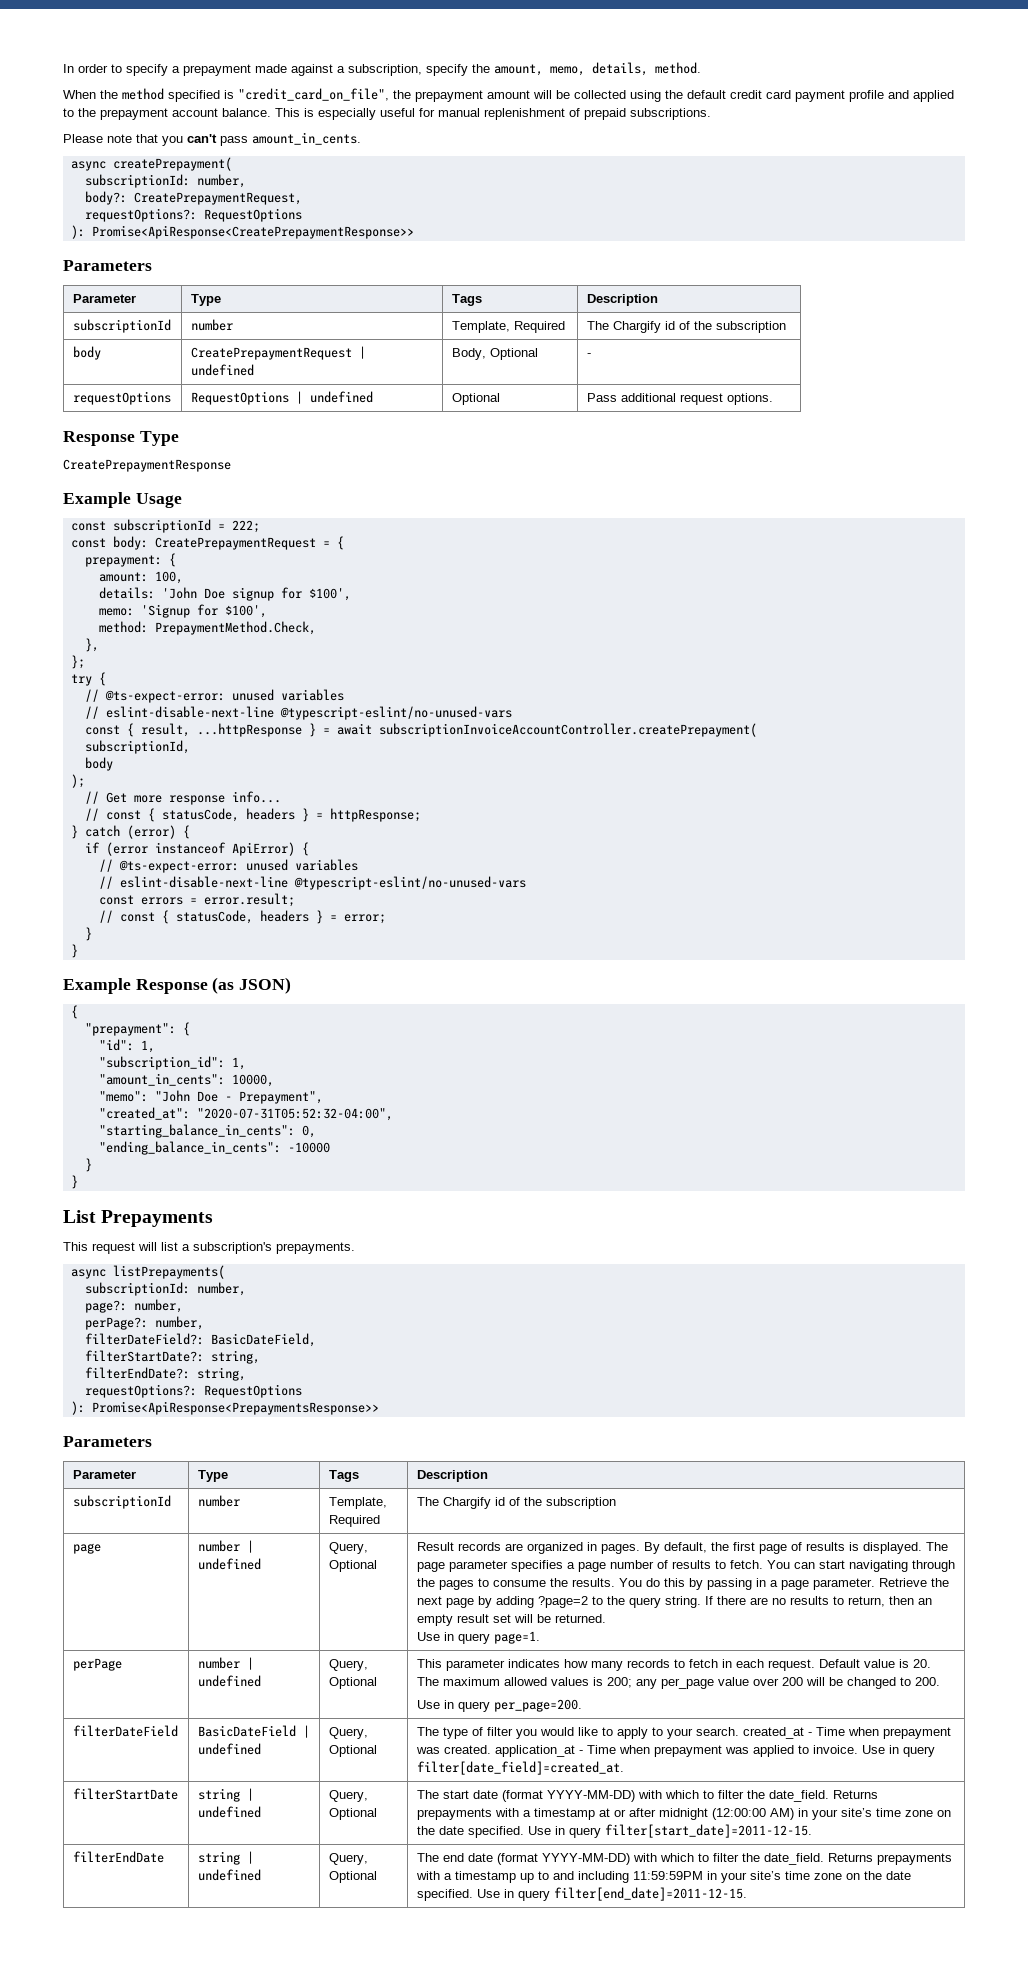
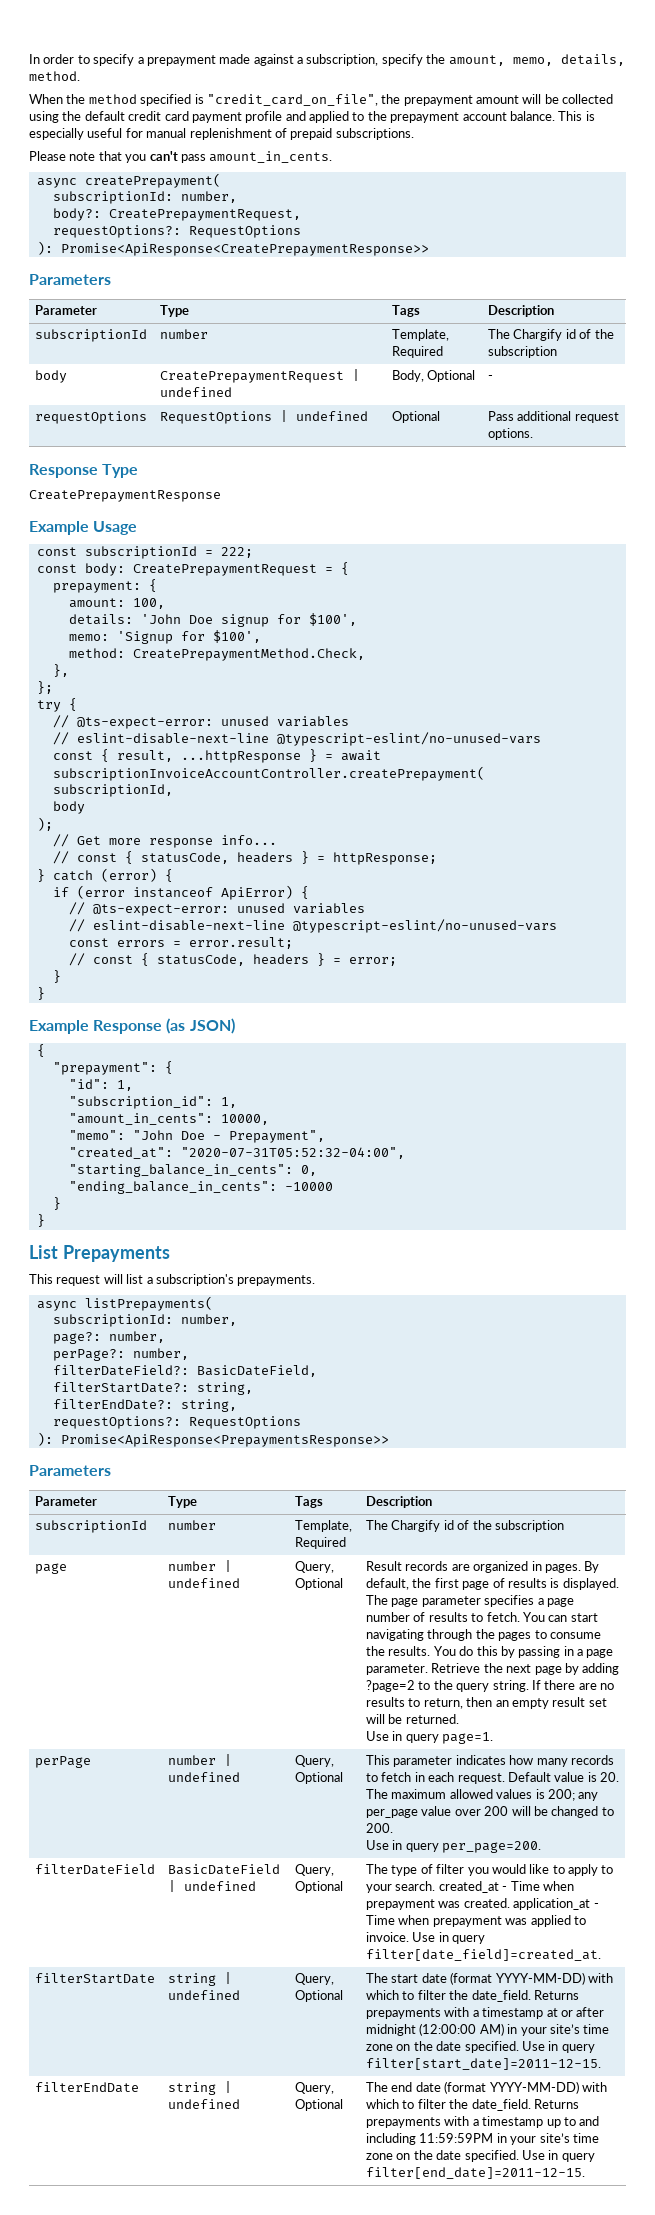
[154,621,316,635] PrepaymentMethod.Check, -> [132,648,365,661] CreatePrepaymentMethod.Check,

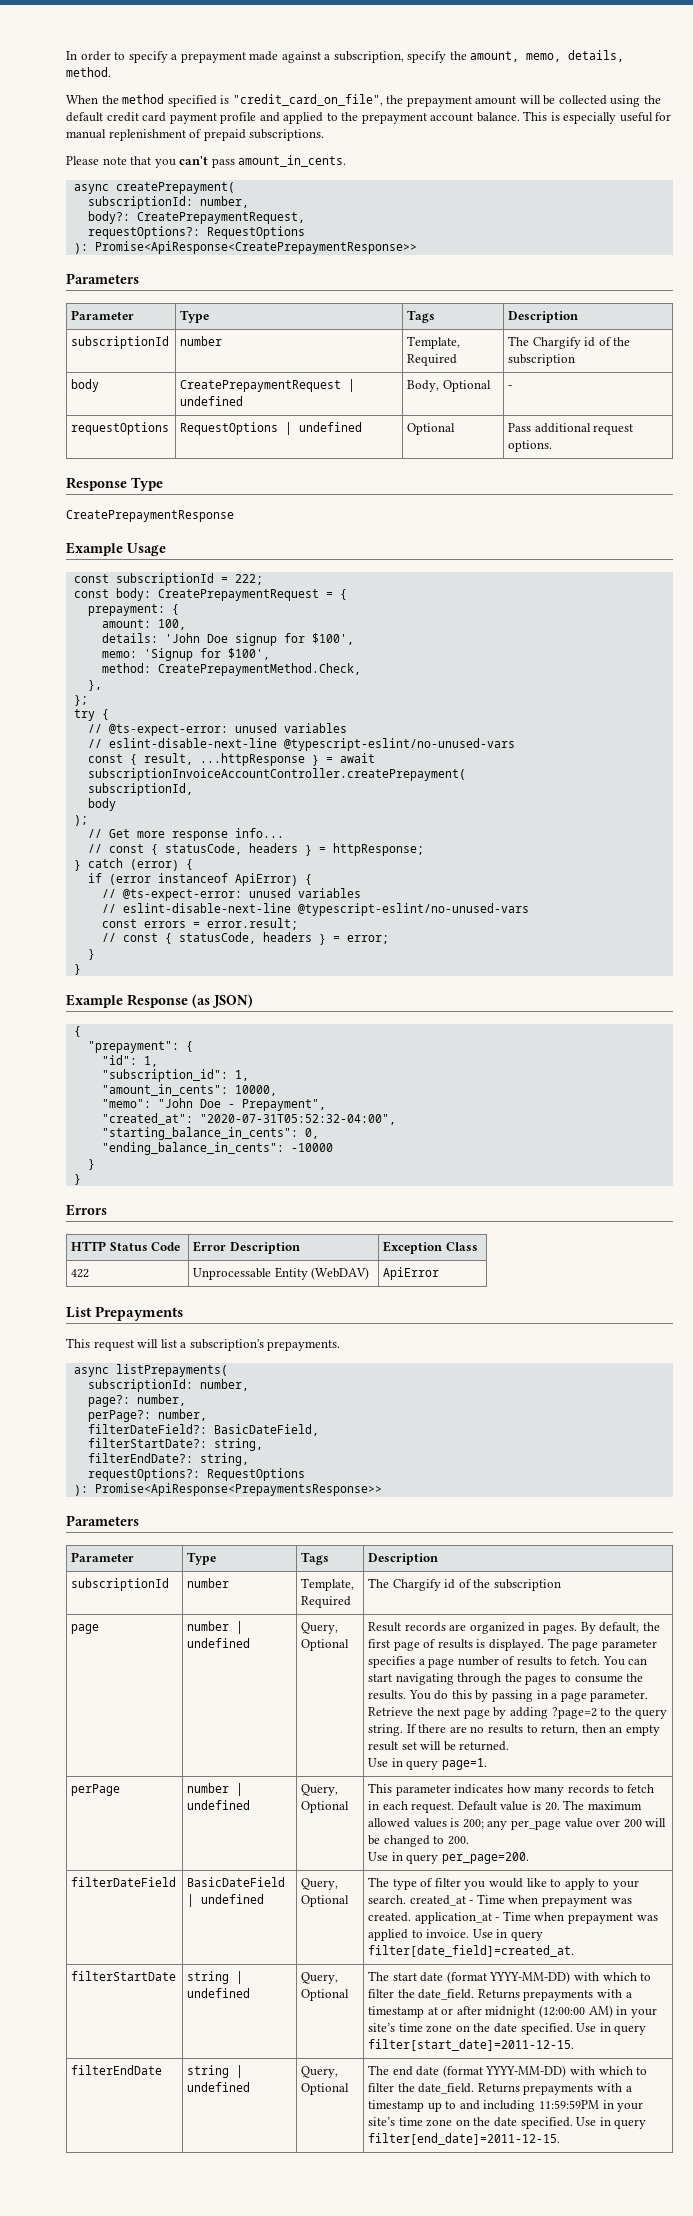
(45, 1220) none -> [66,1204,107,1216] [71,1241,181,1251] [193,1241,300,1254] [383,1241,478,1254] [71,1269,90,1278] [193,1267,370,1280] [383,1267,440,1280] // Errors // HTTP Status Code | Error Description | Exception Class // 422 | Unprocessable Entity (WebDAV) | ApiError

